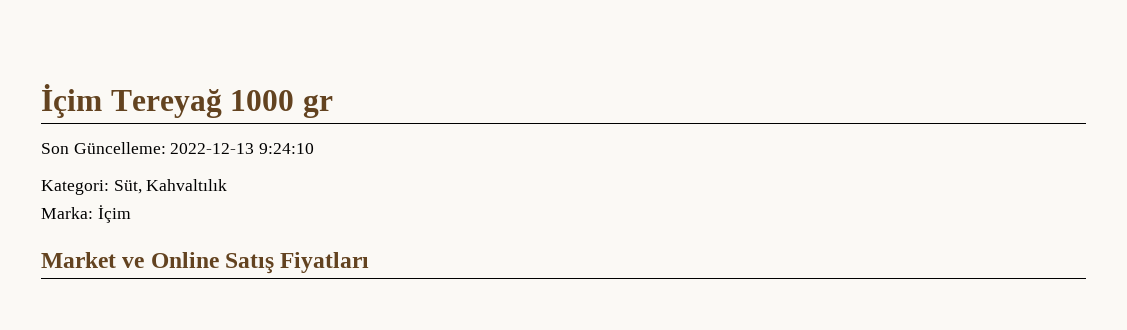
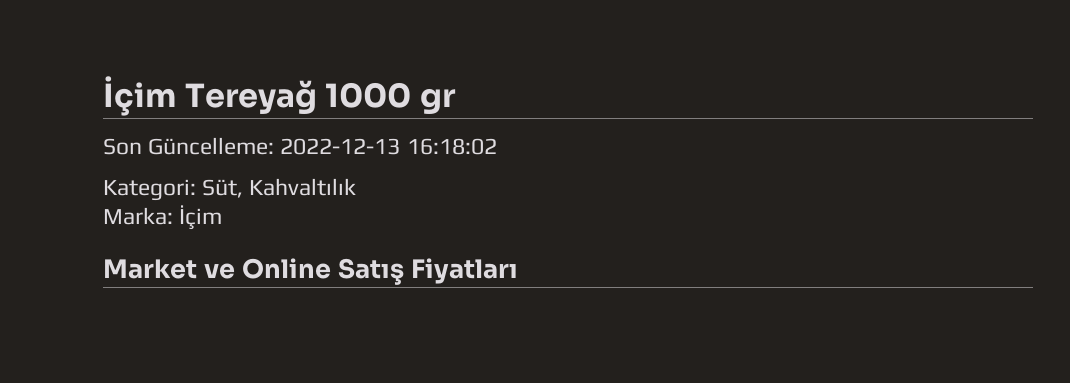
[259,143,315,154] 9:24:10 -> [406,138,497,155] 16:18:02

